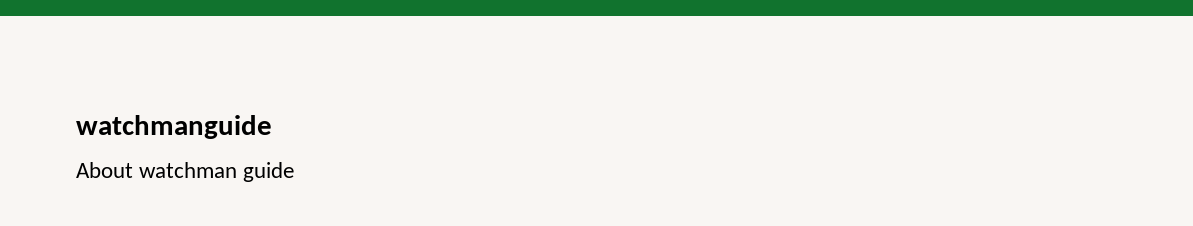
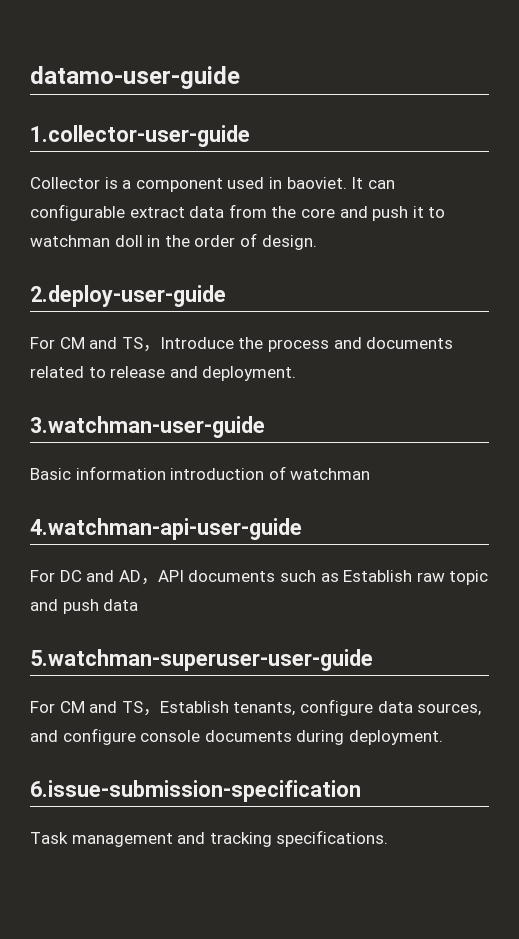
[76,115,272,139] [76,162,295,182] watchmanguide // About watchman guide -> [30,66,240,89] [30,125,250,147] [30,177,395,192] [30,204,446,221] [30,233,317,250] [30,285,226,307] [30,337,454,352] [30,366,297,381] [30,416,265,438] [30,466,371,480] [30,518,302,540] [30,570,489,585] [30,599,139,614] [30,649,373,671] [30,699,482,716] [30,728,443,745] [30,780,361,802] [30,830,389,847] datamo-user-guide // 1.collector-user-guide // Collector is a component used in baoviet. It can configurable extract data from the core and push it to watchman doll in the order of design. // 2.deploy-user-guide // For CM and TS，Introduce the process and documents related to release and deployment. // 3.watchman-user-guide // Basic information introduction of watchman // 4.watchman-api-user-guide // For DC and AD，API documents such as Establish raw topic and push data // 5.watchman-superuser-user-guide // For CM and TS，Establish tenants, configure data sources, and configure console documents during deployment. // 6.issue-submission-specification // Task management and tracking specifications.

